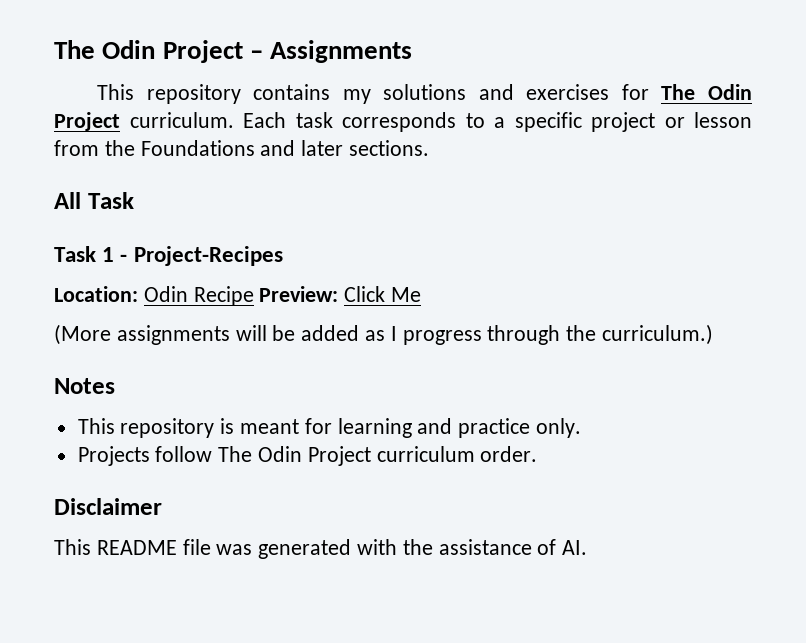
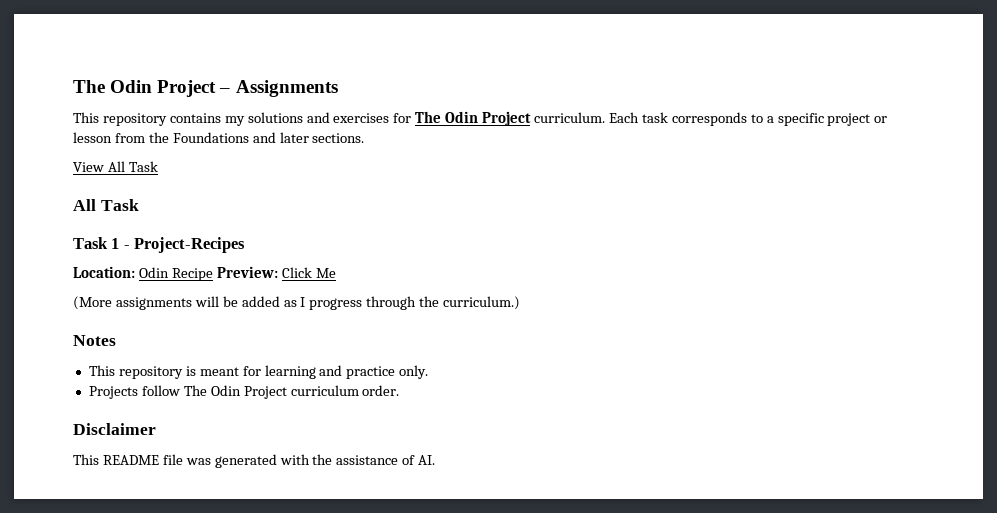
(430, 148) none -> [73,161,158,172] // View All Task

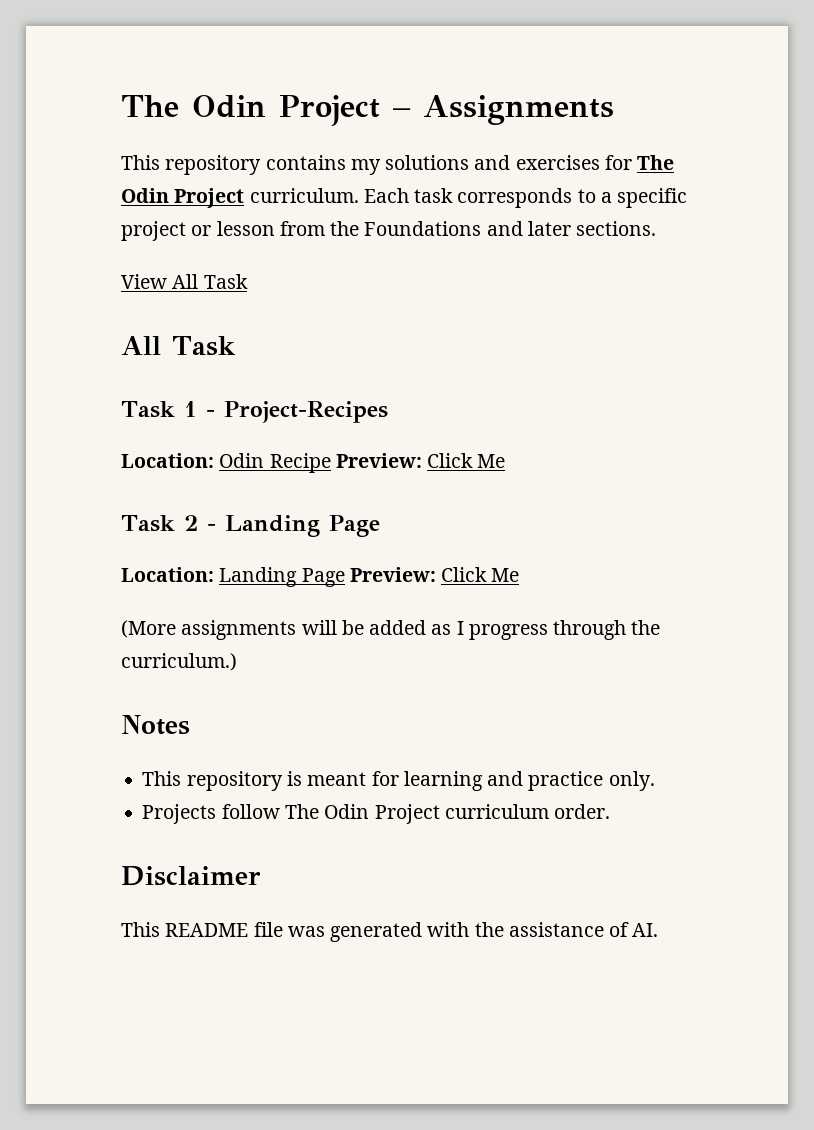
(336, 273) none -> [121,515,380,537] [121,567,520,587] // Task 2 - Landing Page // Location: Landing Page Preview: Click Me

